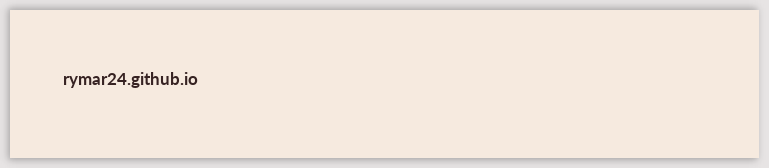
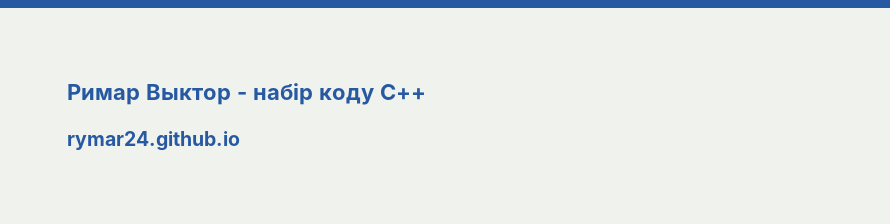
(63, 80) none -> [67,83,426,105] Римар Выктор - набір коду С++ //

